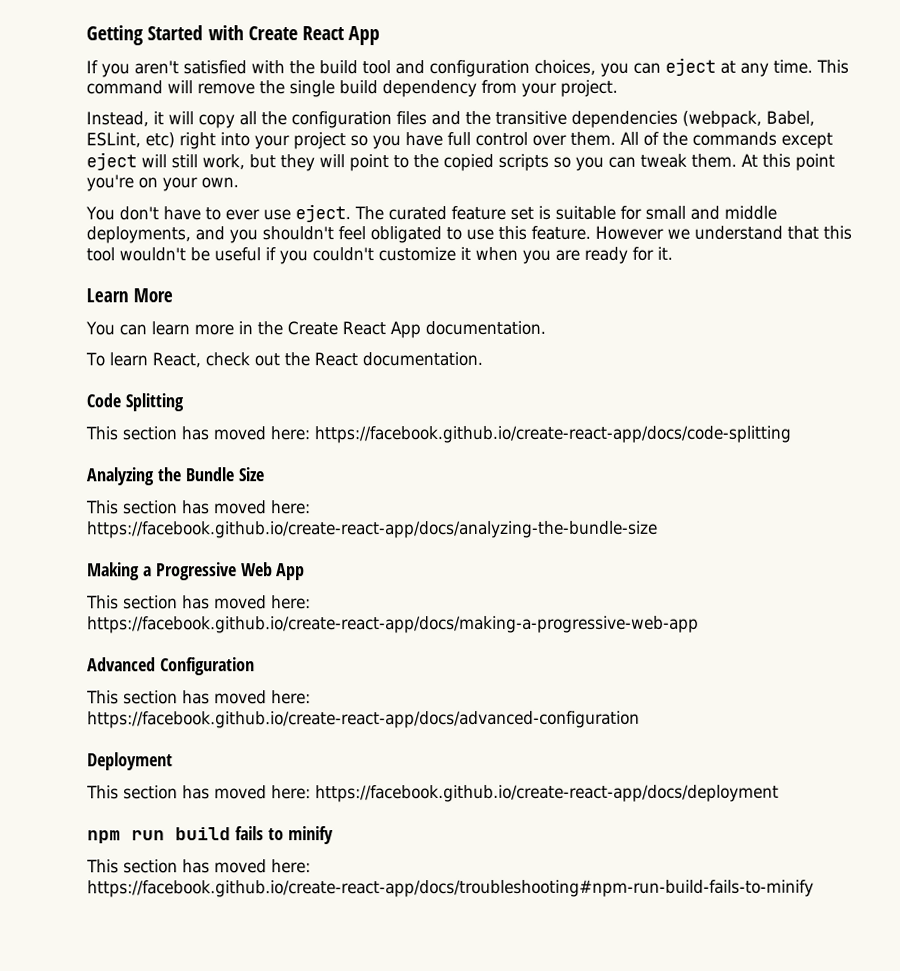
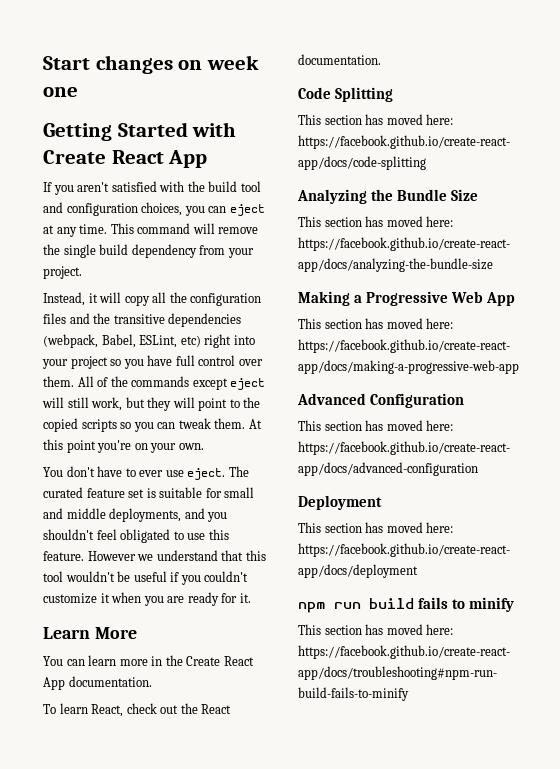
(86, 35) none -> [43,55,259,74] [43,87,78,97] Start changes on week one //

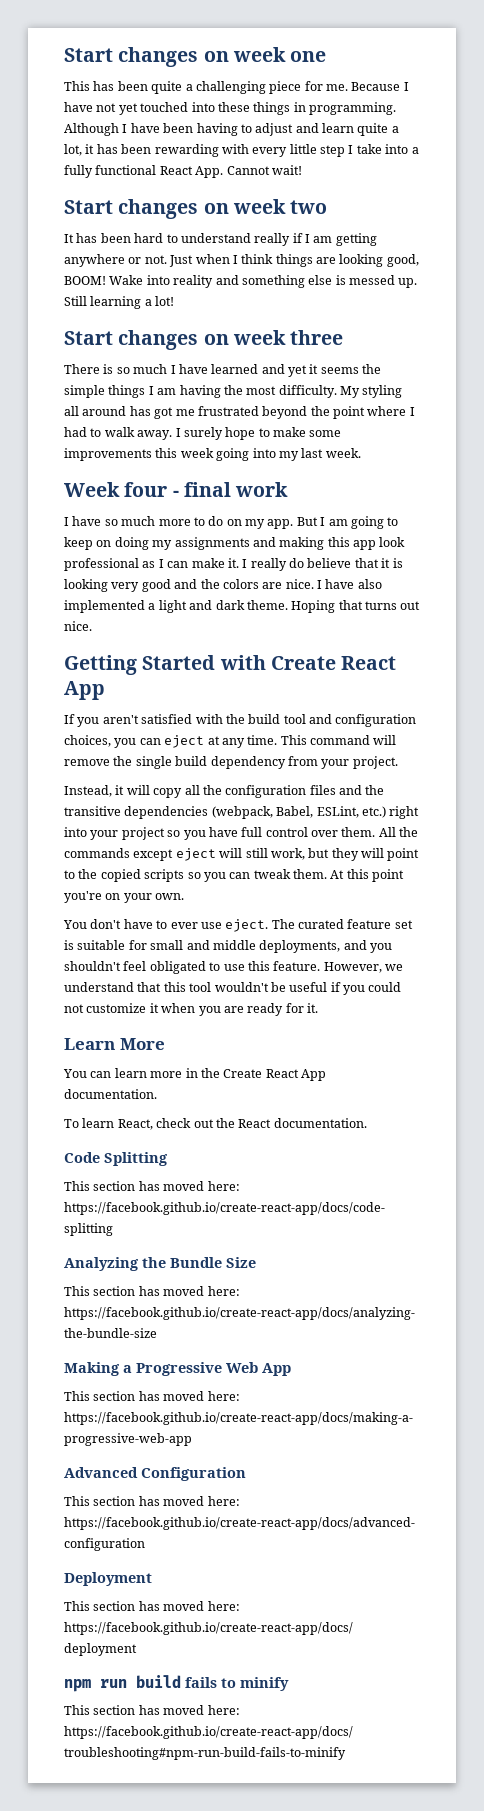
(78, 92) none -> [64,81,409,94] [64,102,396,115] [64,123,399,136] [64,144,419,157] [64,165,302,178] [64,199,328,219] [64,233,377,246] [64,254,419,267] [64,275,418,288] [64,296,175,309] [64,330,344,350] [64,364,382,377] [64,385,403,398] [64,406,415,419] [64,427,342,440] [64,448,361,461] [64,482,289,497] [64,516,399,529] [64,537,406,550] [64,558,403,571] [64,579,382,592] [64,600,421,613] [64,621,92,631] // This has been quite a challenging piece for me. Because I have not yet touched into these things in programming. Although I have been having to adjust and learn quite a lot, it has been rewarding with every little step I take into a fully functional React App. Cannot wait! // Start changes on week two // It has been hard to understand really if I am getting anywhere or not. Just when I think things are looking good, BOOM! Wake into reality and something else is messed up. Still learning a lot! // Start changes on week three // There is so much I have learned and yet it seems the simple things I am having the most difficulty. My styling all around has got me frustrated beyond the point where I had to walk away. I surely hope to make some improvements this week going into my last week. // Week four - final work // I have so much more to do on my app. But I am going to keep on doing my assignments and making this app look professional as I can make it. I really do believe that it is looking very good and the colors are nice. I have also implemented a light and dark theme. Hoping that turns out nice.
[180,335,201,347] etc) -> [361,806,386,818] etc.)
[97,377,109,387] of -> (396, 832) none
[87,551,136,561] However -> [323,962,382,973] However,
[204,571,249,582] couldn't -> [368,982,402,992] [64,1004,84,1013] could not

